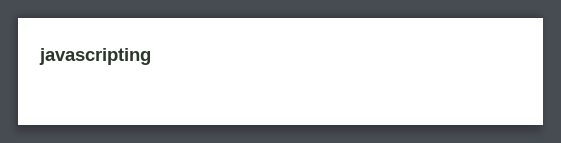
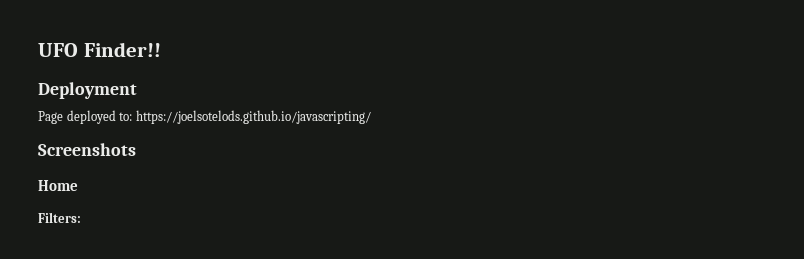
[39,48,151,65] javascripting -> [38,42,161,57] [38,82,137,99] [38,110,371,124] [38,143,136,156] [38,180,78,191] [38,212,81,223] UFO Finder!! // Deployment // Page deployed to: https://joelsotelods.github.io/javascripting/ // Screenshots // Home // Filters:

